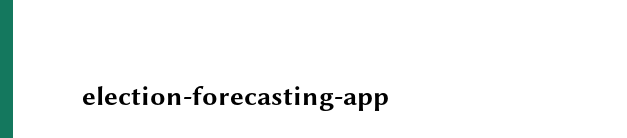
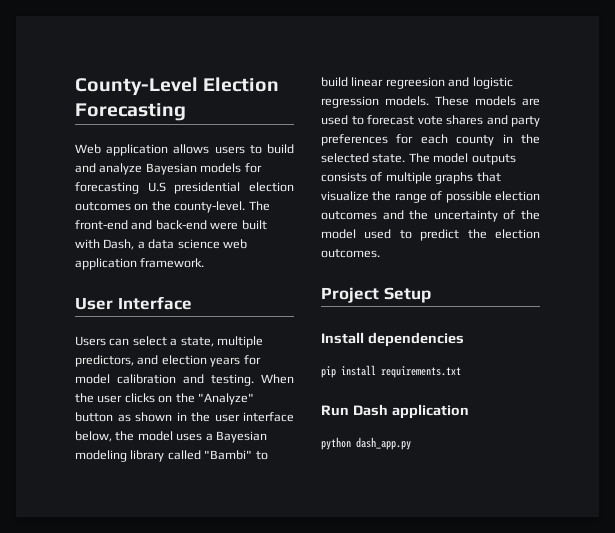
[82,86,389,111] election-forecasting-app -> [75,77,280,96] [75,103,186,121] [75,144,294,156] [75,163,262,175] [75,182,294,194] [75,201,270,213] [75,220,267,230] [75,239,247,250] [75,258,205,270] [75,296,192,310] [75,336,263,348] [75,355,261,367] [75,374,294,386] [75,393,254,405] [75,412,294,422] [75,431,267,443] [75,450,268,462] [321,77,513,89] [321,96,540,108] [321,115,540,127] [321,134,540,146] [321,153,516,165] [321,172,501,184] [321,191,540,203] [321,210,540,222] [321,229,540,241] [321,249,380,258] [321,287,431,303] [321,332,464,347] [321,365,461,378] [321,404,469,419] [321,437,411,450] County-Level Election Forecasting // Web application allows users to build and analyze Bayesian models for forecasting U.S presidential election outcomes on the county-level. The front-end and back-end were built with Dash, a data science web application framework. // User Interface // Users can select a state, multiple predictors, and election years for model calibration and testing. When the user clicks on the "Analyze" button as shown in the user interface below, the model uses a Bayesian modeling library called "Bambi" to build linear regreesion and logistic regression models. These models are used to forecast vote shares and party preferences for each county in the selected state. The model outputs consists of multiple graphs that visualize the range of possible election outcomes and the uncertainty of the model used to predict the election outcomes. // Project Setup // Install dependencies // pip install requirements.txt // Run Dash application // python dash_app.py

